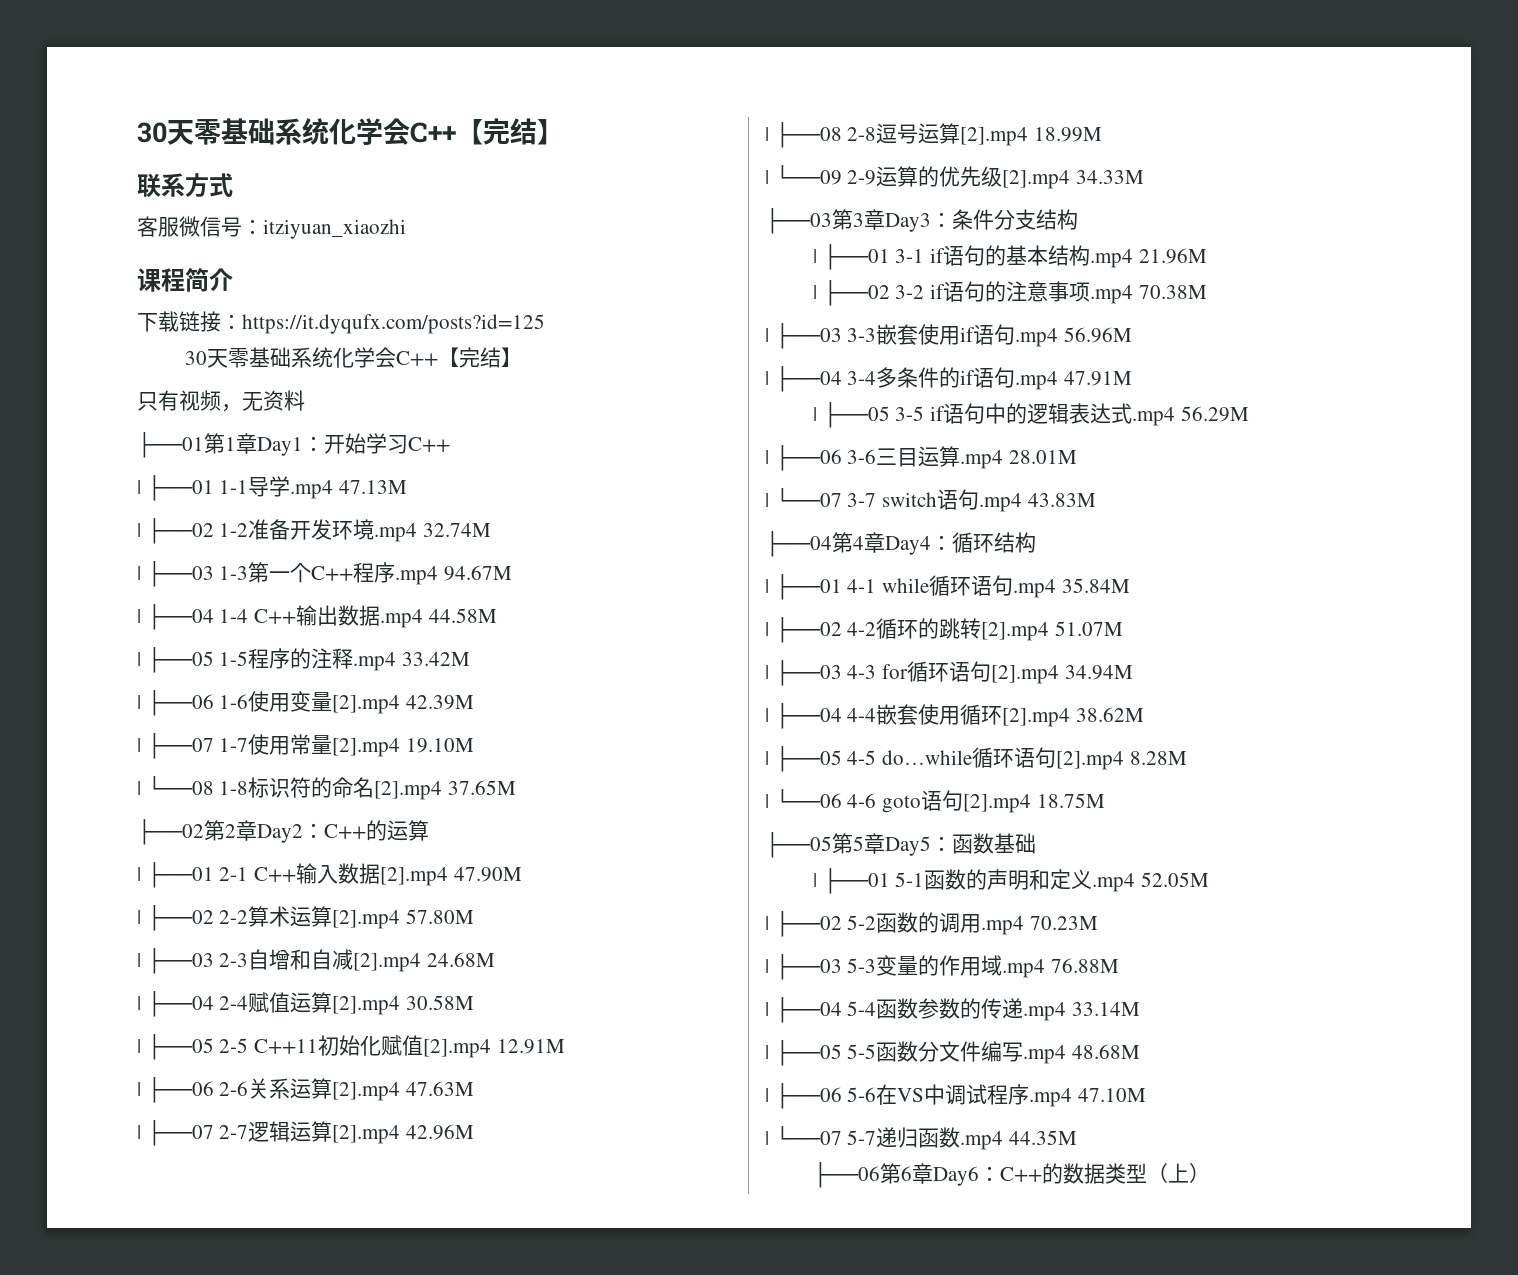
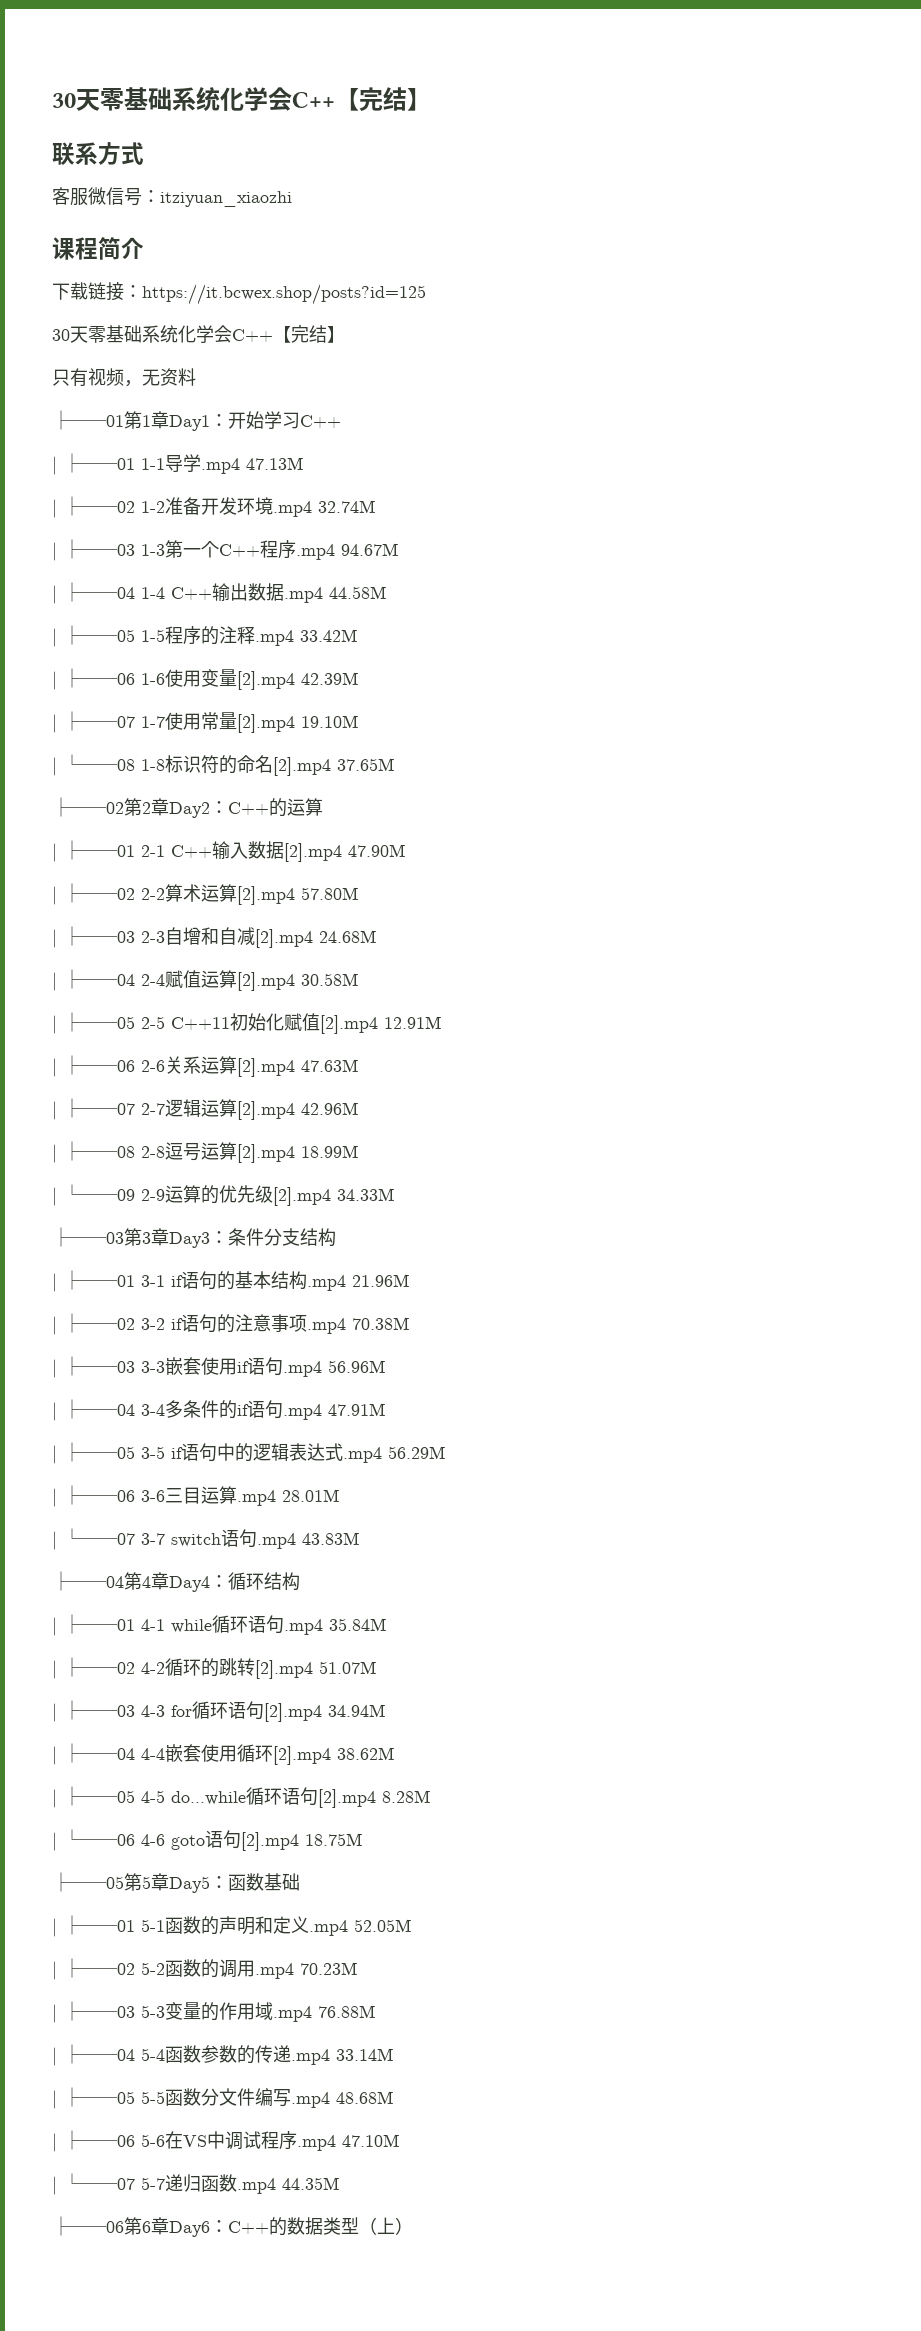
[242,314,545,334] https://it.dyqufx.com/posts?id=125 -> [142,284,426,305] https://it.bcwex.shop/posts?id=125

